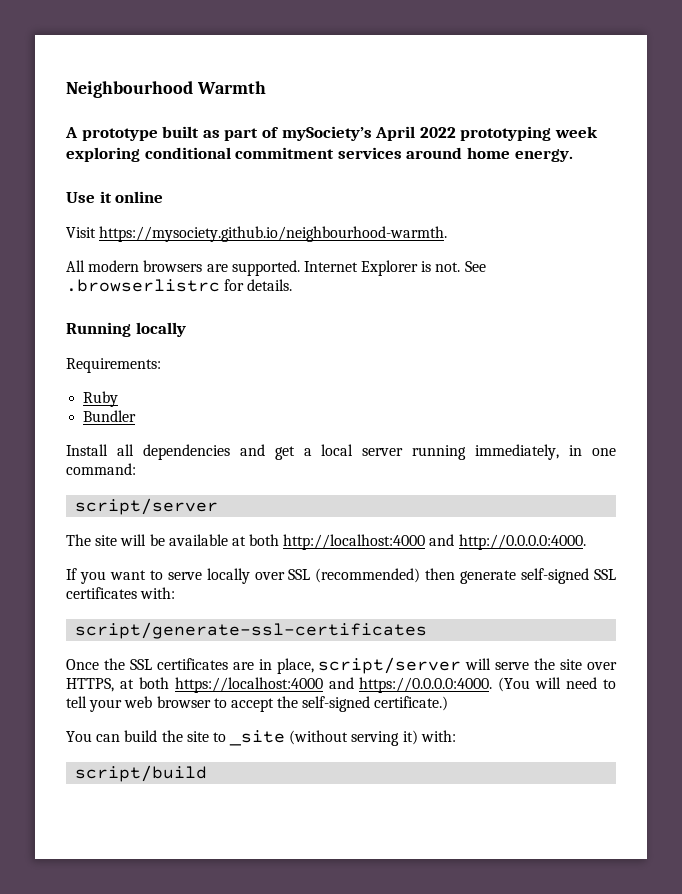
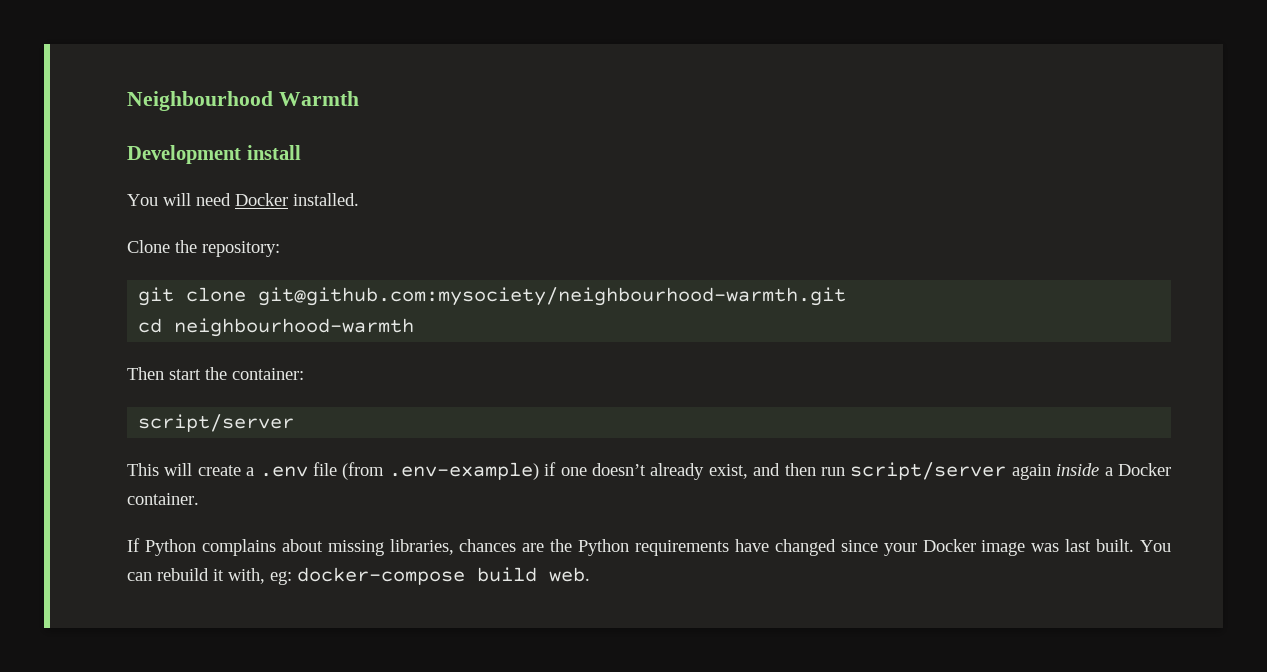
[65,126,598,141] [66,147,573,162] [66,191,164,203] [66,226,448,242] [66,260,486,276] [66,279,293,292] [66,322,186,337] [66,358,161,373] [83,391,119,407] [83,410,137,422] [66,444,616,460] [66,463,136,475] [75,498,219,515] [66,534,586,550] [66,568,616,584] [66,587,176,599] [75,622,428,639] [66,657,617,674] [66,677,617,693] [66,696,449,712] [66,730,456,746] [75,765,208,782] A prototype built as part of mySociety’s April 2022 prototyping week exploring conditional commitment services around home energy. // Use it online // Visit https://mysociety.github.io/neighbourhood-warmth. // All modern browsers are supported. Internet Explorer is not. See .browserlistrc for details. // Running locally // Requirements: // Ruby // Bundler // Install all dependencies and get a local server running immediately, in one command: // script/server // The site will be available at both http://localhost:4000 and http://0.0.0.0:4000. // If you want to serve locally over SSL (recommended) then generate self-signed SSL certificates with: // script/generate-ssl-certificates // Once the SSL certificates are in place, script/server will serve the site over HTTPS, at both https://localhost:4000 and https://0.0.0.0:4000. (You will need to tell your web browser to accept the self-signed certificate.) // You can build the site to _site (without serving it) with: // script/build -> [127,145,301,164] [127,193,359,206] [127,240,280,257] [138,287,847,306] [138,318,415,337] [127,367,304,380] [138,414,295,432] [127,462,1171,480] [127,493,199,505] [127,538,1171,556] [127,567,590,585] Development install // You will need Docker installed. // Clone the repository: // git clone git@github.com:mysociety/neighbourhood-warmth.git // cd neighbourhood-warmth // Then start the container: // script/server // This will create a .env file (from .env-example) if one doesn’t already exist, and then run script/server again inside a Docker container. // If Python complains about missing libraries, chances are the Python requirements have changed since your Docker image was last built. You can rebuild it with, eg: docker-compose build web.

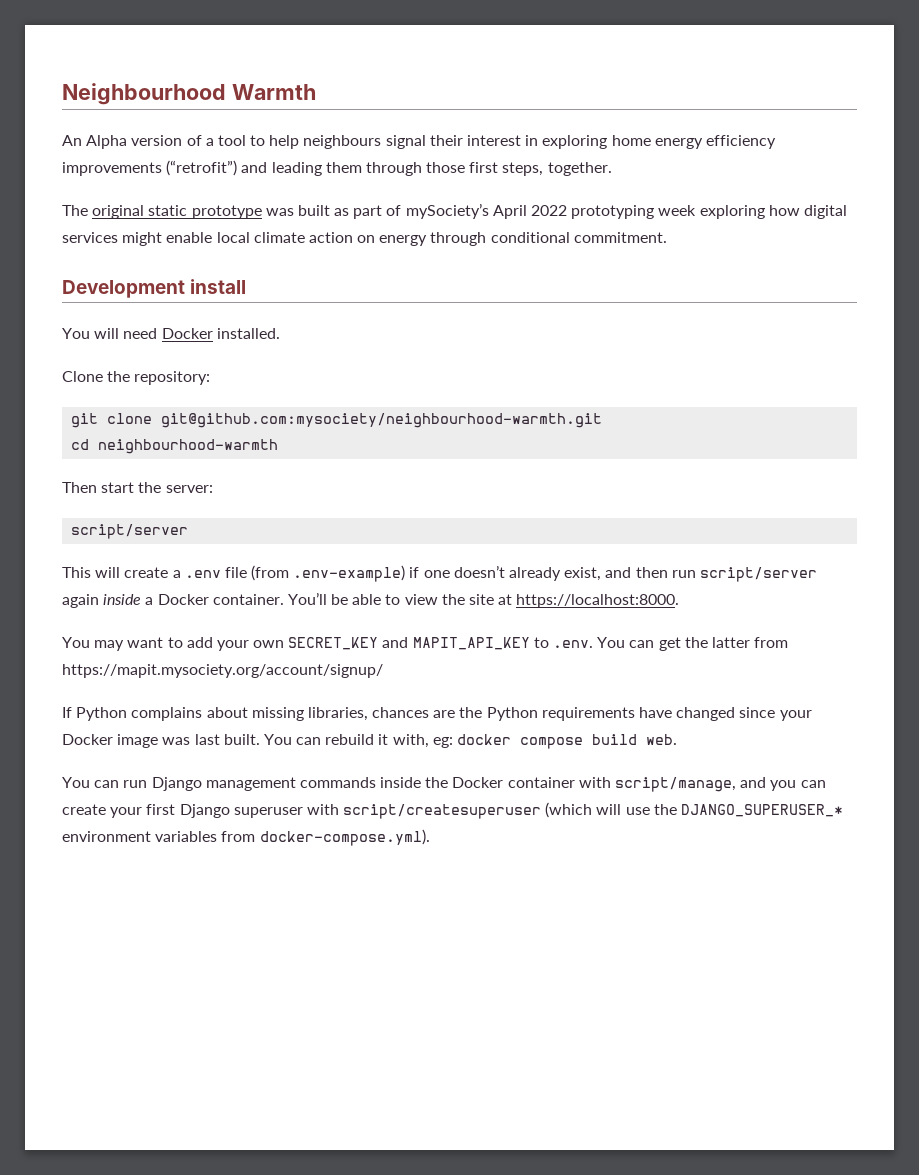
(359, 98) none -> [62,135,776,149] [62,160,612,176] [62,203,847,219] [62,232,667,246] // An Alpha version of a tool to help neighbours signal their interest in exploring home energy efficiency improvements (“retrofit”) and leading them through those first steps, together. // The original static prototype was built as part of mySociety’s April 2022 prototyping week exploring how digital services might enable local climate action on energy through conditional commitment.
[232,368,304,380] container: -> [165,485,213,493] server:
(199, 499) none -> [287,592,680,608] [62,637,789,651] [62,664,383,678] You’ll be able to view the site at https://localhost:8000. // You may want to add your own SECRET_KEY and MAPIT_API_KEY to .env. You can get the latter from https://mapit.mysociety.org/account/signup/
[297,567,465,585] docker-compose -> [457,734,584,749] docker compose
(590, 574) none -> [62,777,826,792] [62,802,844,819] [62,829,430,846] // You can run Django management commands inside the Docker container with script/manage, and you can create your first Django superuser with script/createsuperuser (which will use the DJANGO_SUPERUSER_* environment variables from docker-compose.yml).

